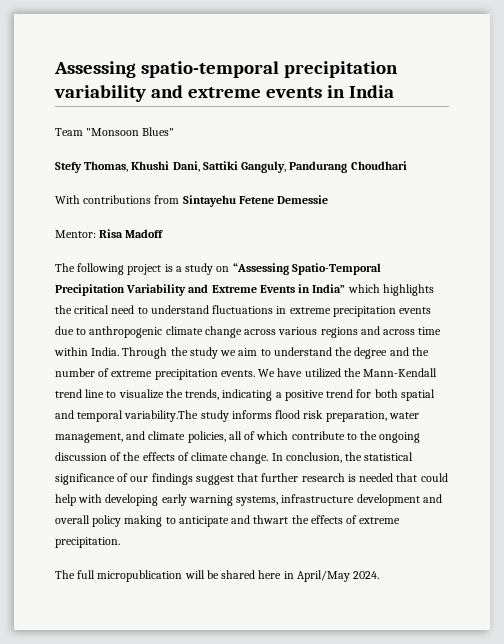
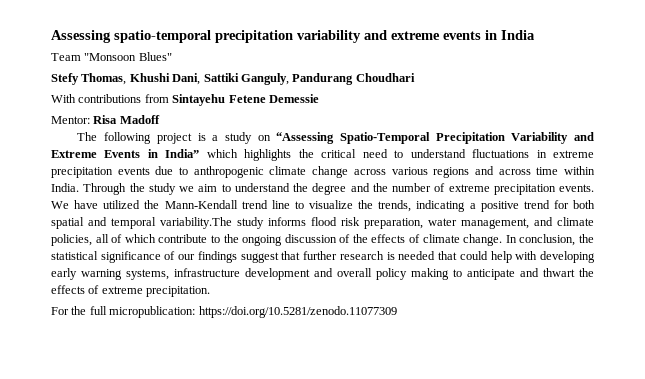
[55,570,380,582] The full micropublication will be shared here in April/May 2024. -> [51,306,397,318] For the full micropublication: https://doi.org/10.5281/zenodo.11077309

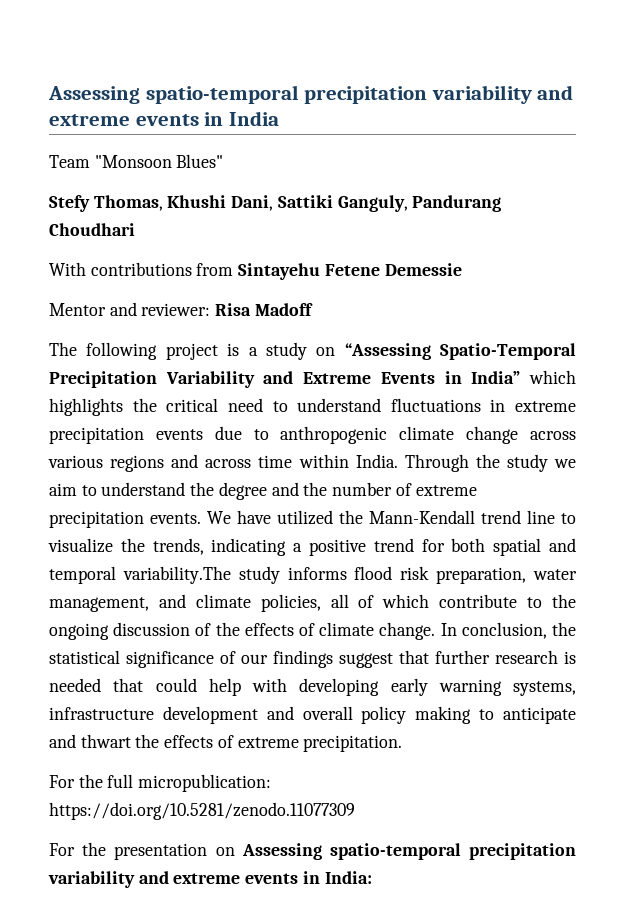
[51,116,90,124] Mentor: -> [49,302,211,316] Mentor and reviewer:
(397, 312) none -> [49,842,577,860] [48,871,372,888] // For the presentation on Assessing spatio-temporal precipitation variability and extreme events in India:

